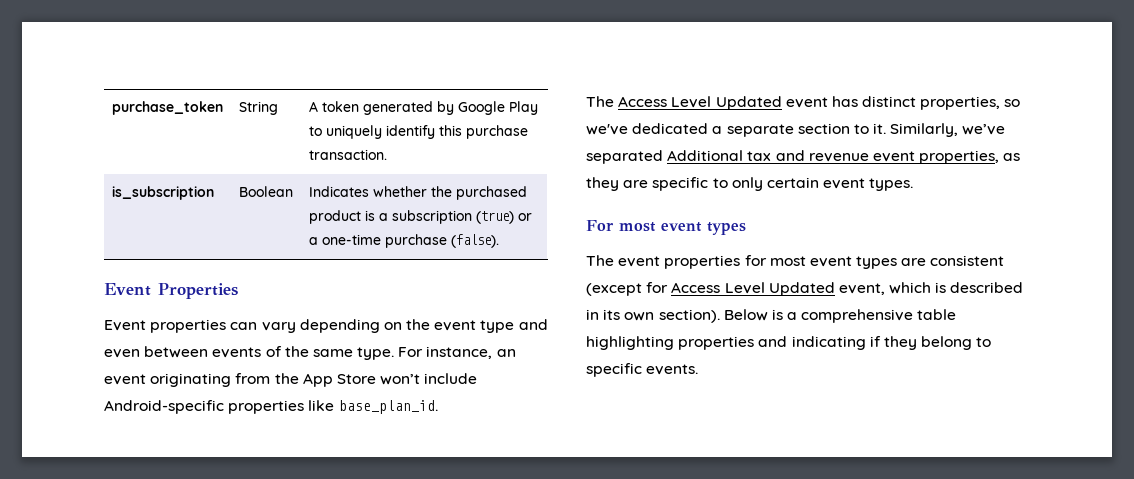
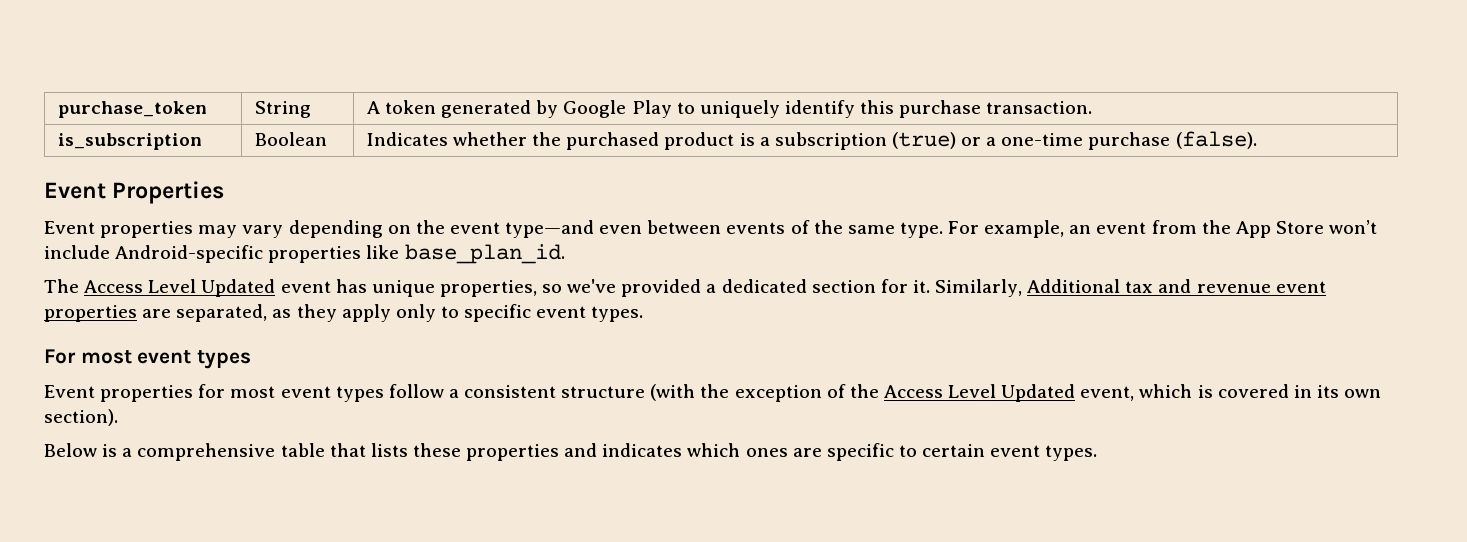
[230,322,258,330] can -> [198,225,238,238] may
[480,319,548,333] type and -> [505,220,595,238] type—and
[426,346,493,359] instance, -> [984,220,1065,238] example,
[150,373,232,387] originating -> (1147, 228) none
[862,96,917,107] distinct -> [371,280,435,297] unique
[632,123,1006,137] [586,150,663,164] dedicated a separate section to it. Similarly, we’ve separated -> [621,279,1023,297] provided a dedicated section for it. Similarly,
[919,150,1021,164] [586,177,819,191] properties, as they are specific to only certain -> [44,304,532,322] properties are separated, as they apply only to specific
[586,255,661,267] The event -> [44,385,95,398] Event
[901,255,1005,266] [586,282,669,296] are consistent (except for -> [388,384,879,402] follow a consistent structure (with the exception of the
[950,282,1024,293] described -> [1217,384,1289,398] covered
(720, 316) none -> (118, 417) //
[586,336,992,350] [586,363,699,377] highlighting properties and indicating if they belong to specific events. -> [329,443,1098,461] that lists these properties and indicates which ones are specific to certain event types.

